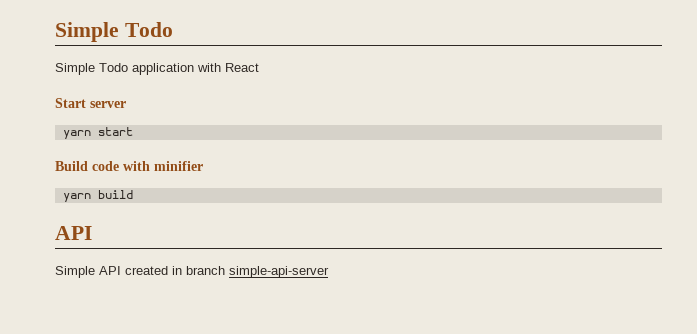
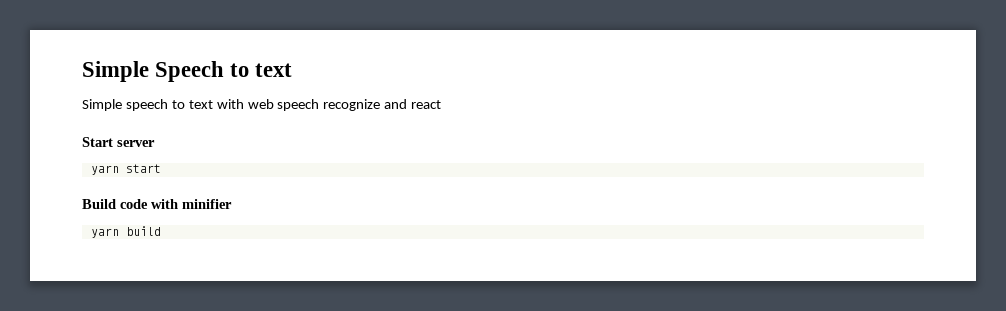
[55,22,173,42] [55,63,259,75] Simple Todo // Simple Todo application with React -> [82,61,293,82] [82,99,442,111] Simple Speech to text // Simple speech to text with web speech recognize and react
[55,226,92,240] [55,266,329,278] // API // Simple API created in branch simple-api-server -> (161, 231) none

